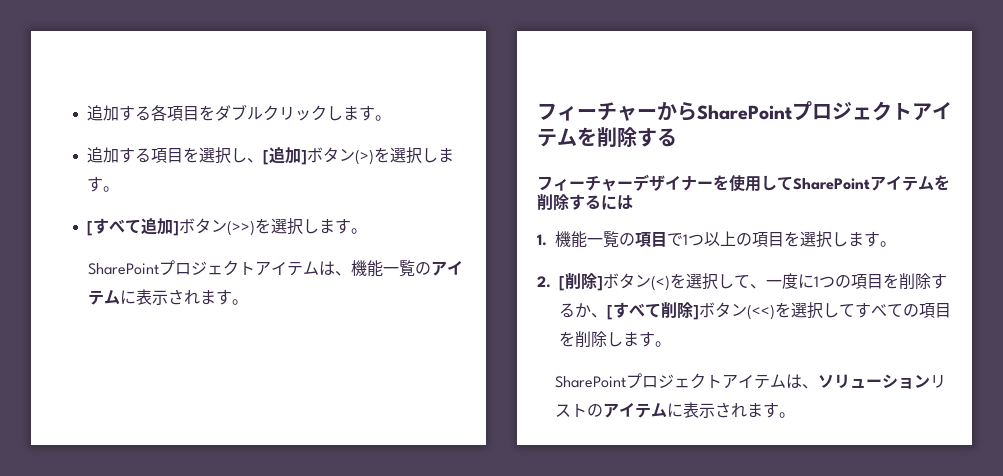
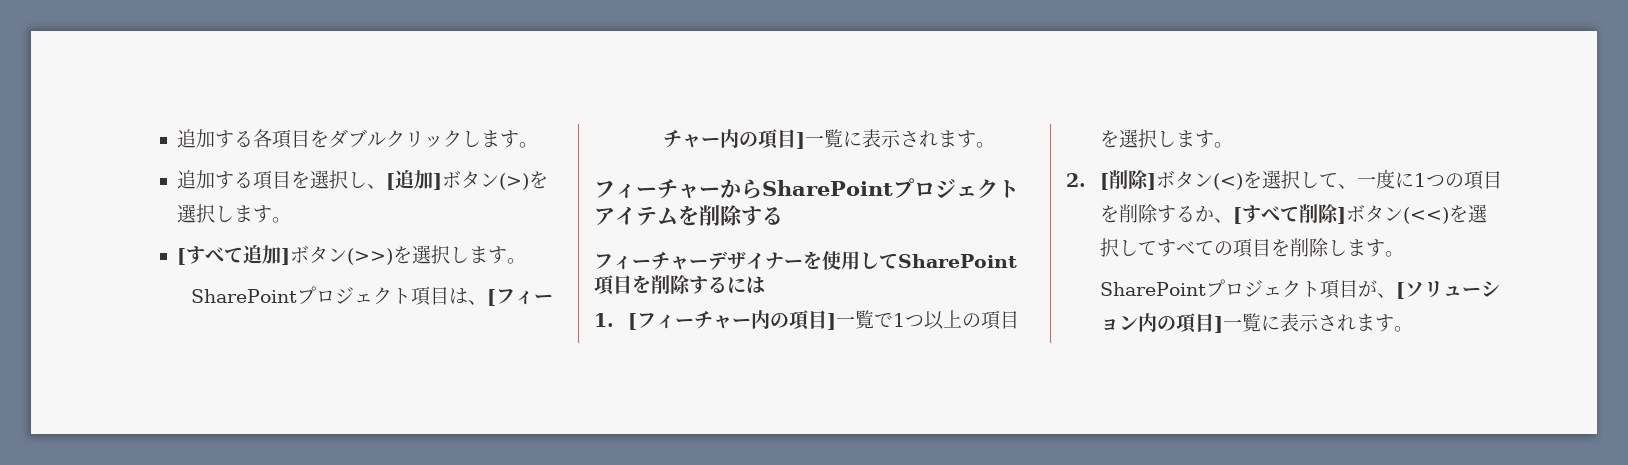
[254,260,463,277] [87,290,120,305] アイテムは、機能一覧のアイテム -> [410,286,553,306] [662,129,843,149] 項目は、[フィーチャー内の項目]一覧
[870,176,934,191] アイテム -> [594,275,632,295] 項目
[555,231,668,248] 機能一覧の項目 -> [628,310,875,330] [フィーチャー内の項目]一覧
[722,374,819,389] アイテムは、 -> [1320,279,1406,299] 項目が、[
[930,375,947,388] [555,403,668,418] リストのアイテム -> [1138,313,1262,333] 内の項目]一覧

